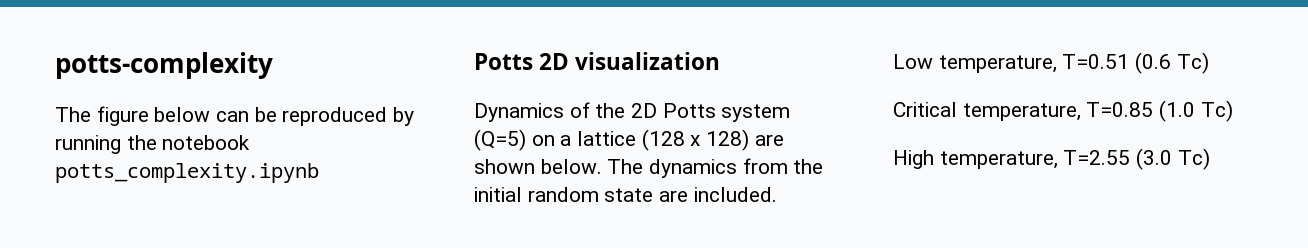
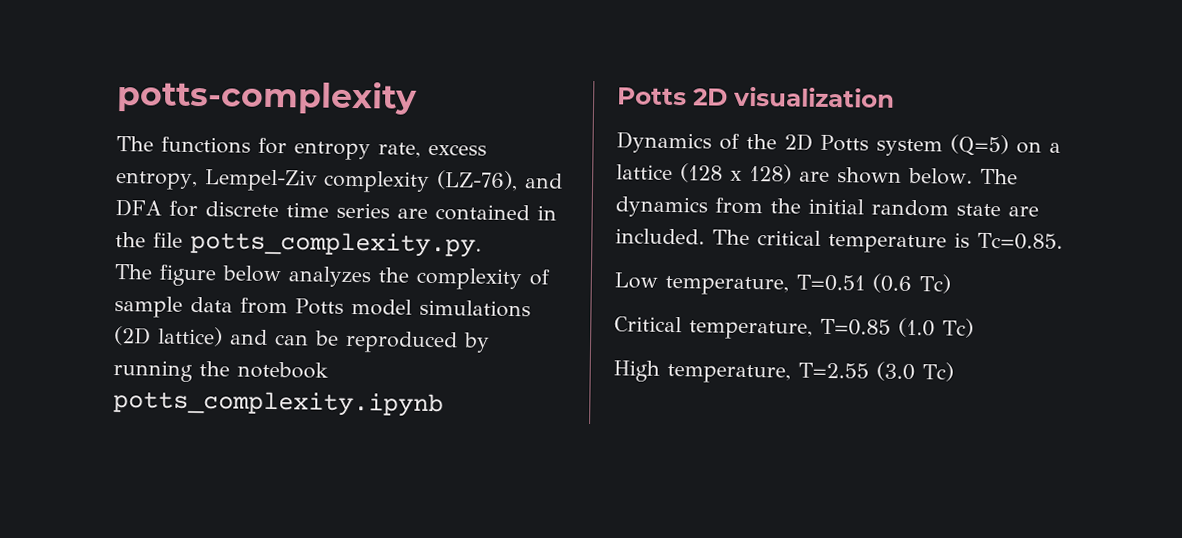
[96,106,211,126] figure below -> [161,136,487,161] [115,169,563,193] [115,199,557,222] [115,230,482,258] [114,264,550,291] [114,296,531,318] [114,326,268,347] functions for entropy rate, excess entropy, Lempel-Ziv complexity (LZ-76), and DFA for discrete time series are contained in the file potts_complexity.py. // The figure below analyzes the complexity of sample data from Potts model simulations (2D lattice) and
(777, 194) none -> [712,229,1063,254] The critical temperature is Tc=0.85.

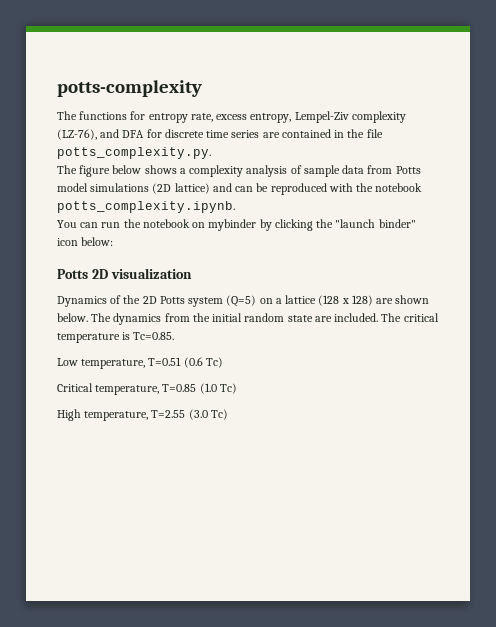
[288,266,522,291] analyzes the complexity -> [144,165,288,177] shows a complexity analysis
[463,332,490,353] [113,360,329,383] [113,390,444,418] by running the notebook potts_complexity.ipynb -> [328,183,423,192] [57,201,235,213] [57,219,416,231] [57,237,114,246] with the notebook potts_complexity.ipynb. // You can run the notebook on mybinder by clicking the "launch binder" icon below:

